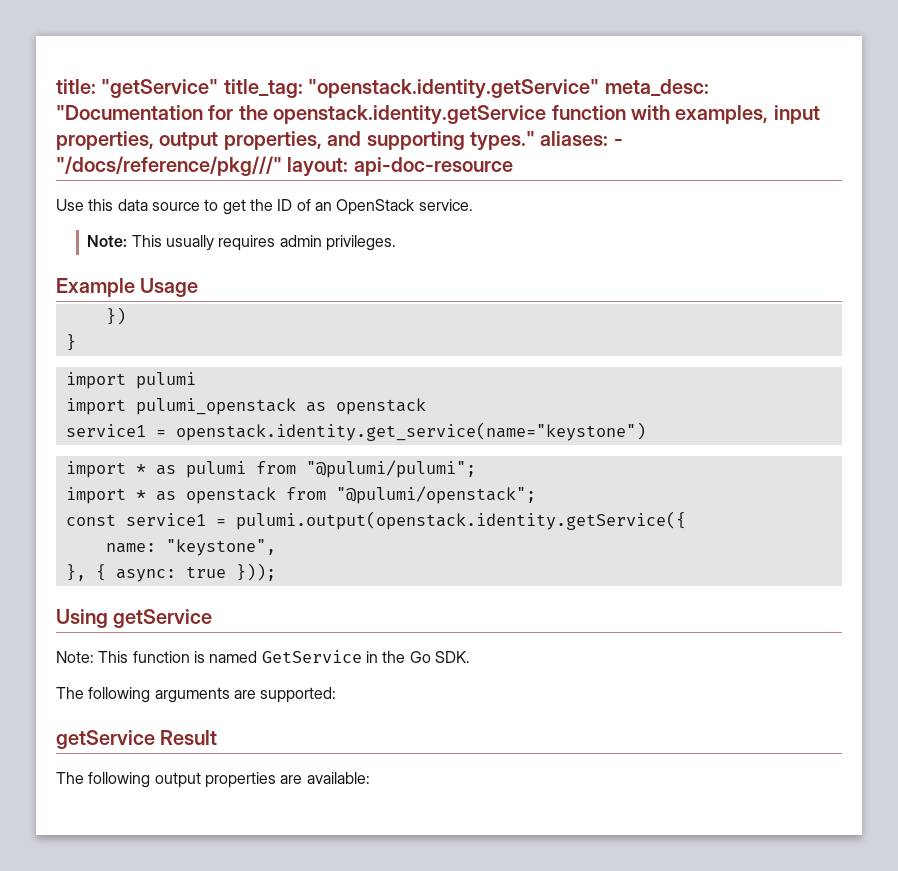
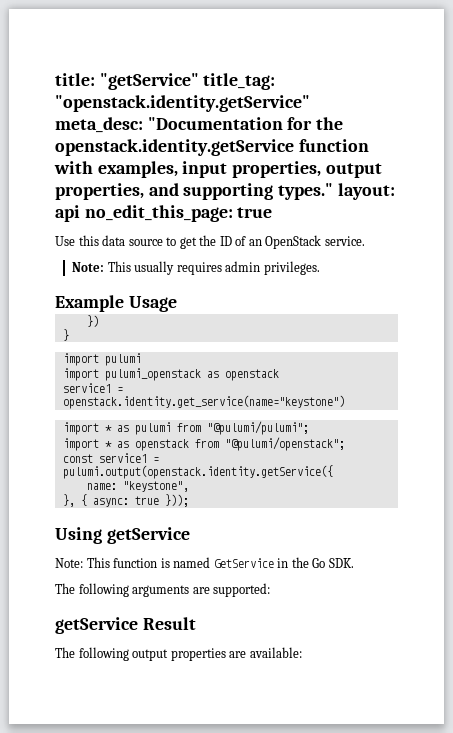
[540,131,623,146] [56,156,513,177] aliases: - "/docs/reference/pkg///" layout: api-doc-resource -> [337,183,395,200] [55,205,273,222] layout: api no_edit_this_page: true

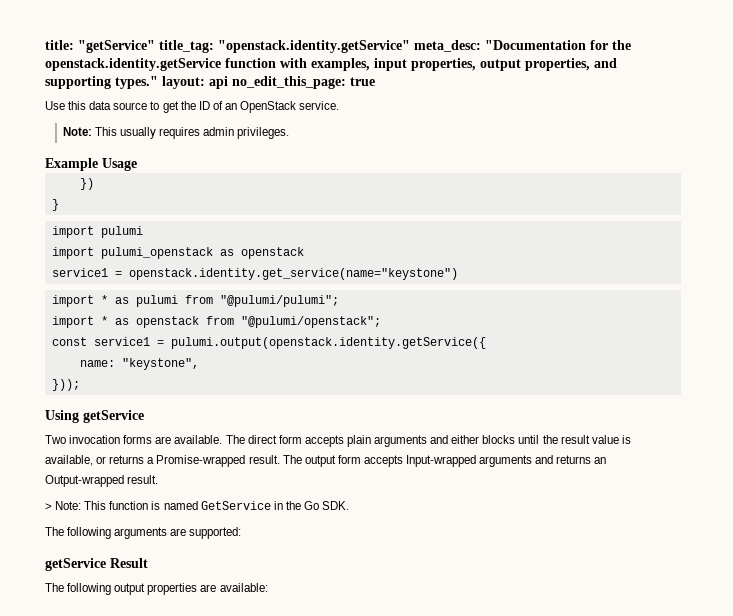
[62,494,159,507] }, { async: true -> (199, 364) none
(190, 535) none -> [45,435,631,447] [45,455,607,467] [45,475,159,487] [45,503,52,510] Two invocation forms are available. The direct form accepts plain arguments and either blocks until the result value is available, or returns a Promise-wrapped result. The output form accepts Input-wrapped arguments and returns an Output-wrapped result. // >

